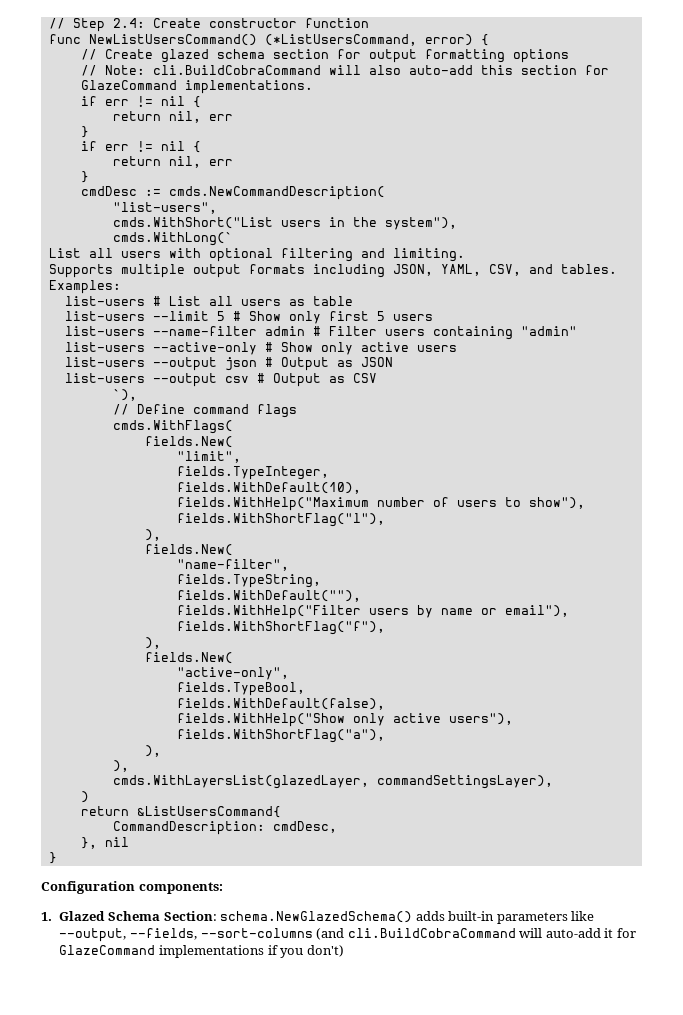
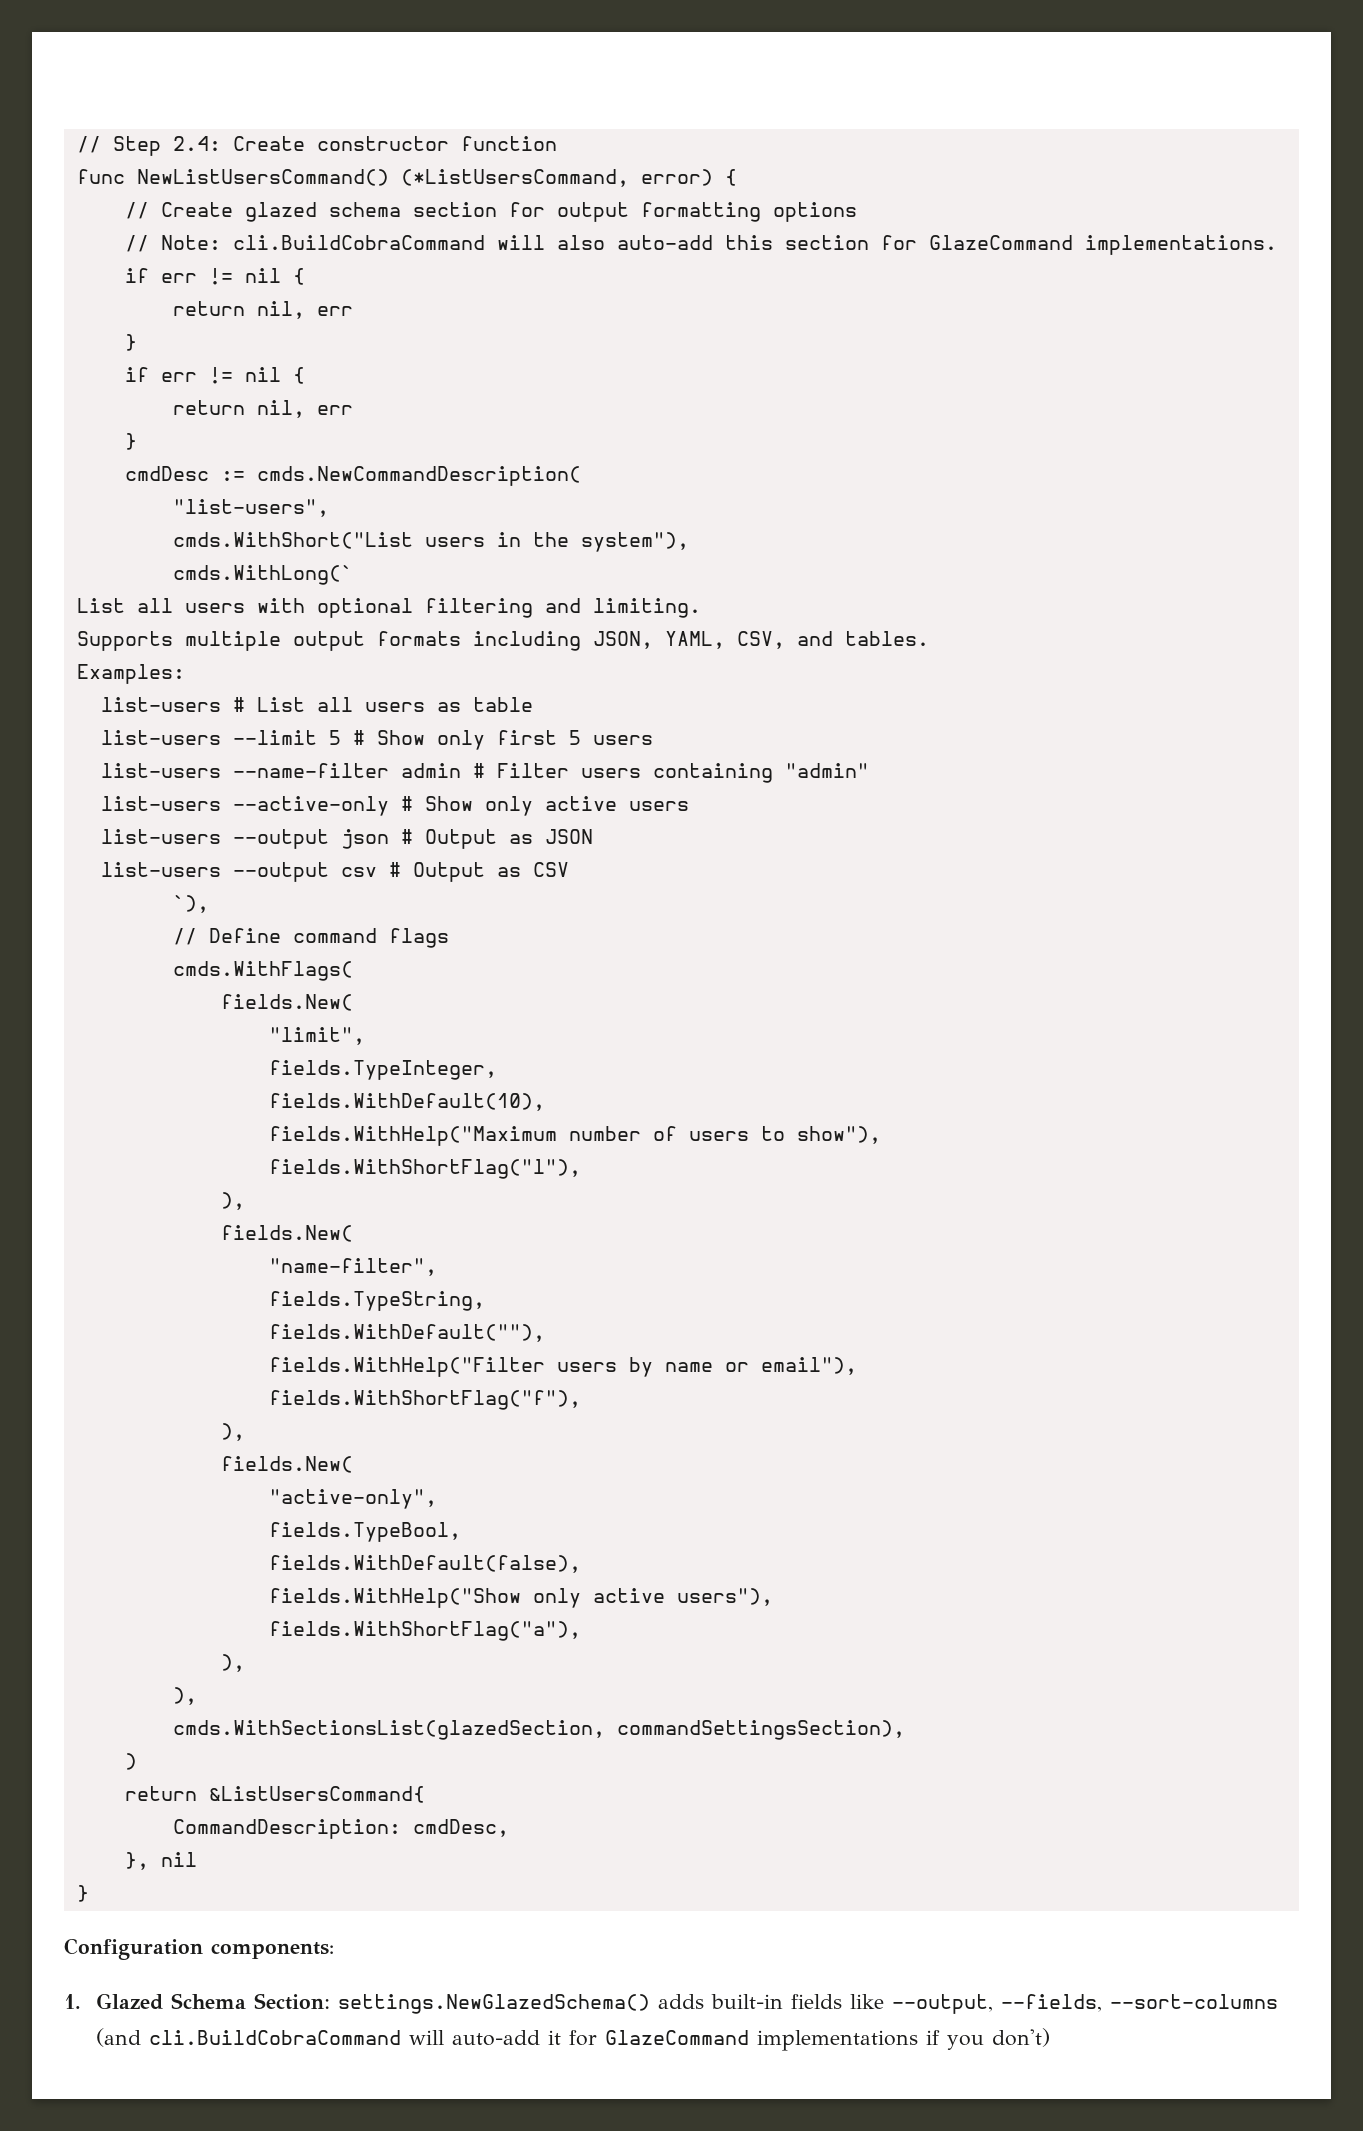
[112,775,553,789] cmds.WithLayersList(glazedLayer, commandSettingsLayer), -> [172,1720,905,1740] cmds.WithSectionsList(glazedSection, commandSettingsSection),
[220,911,413,923] schema.NewGlazedSchema() -> [337,1994,650,2014] settings.NewGlazedSchema()
[496,912,568,924] parameters -> [790,1994,842,2009] fields

